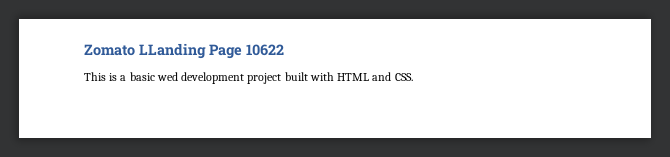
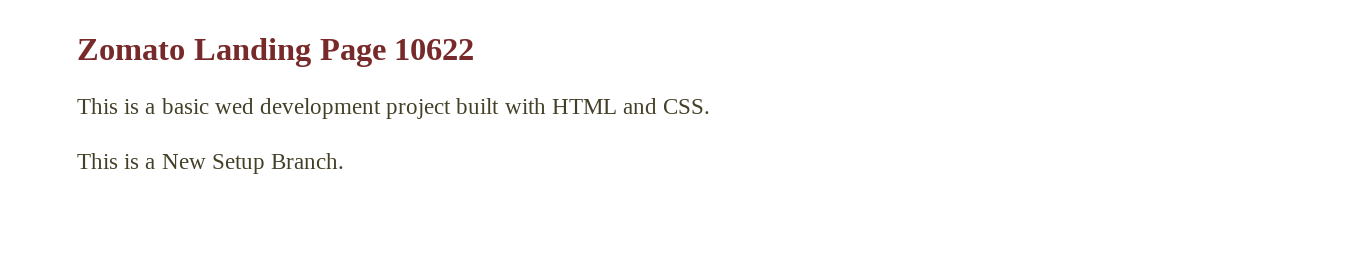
[139,43,206,59] LLanding -> [193,38,311,67] Landing
(413, 77) none -> [77,153,345,174] // This is a New Setup Branch.

